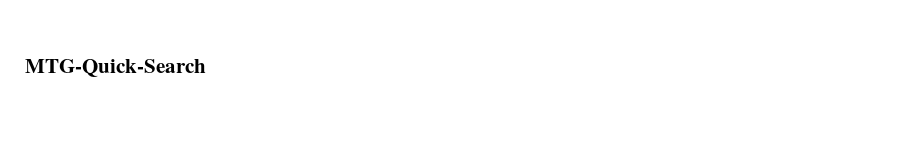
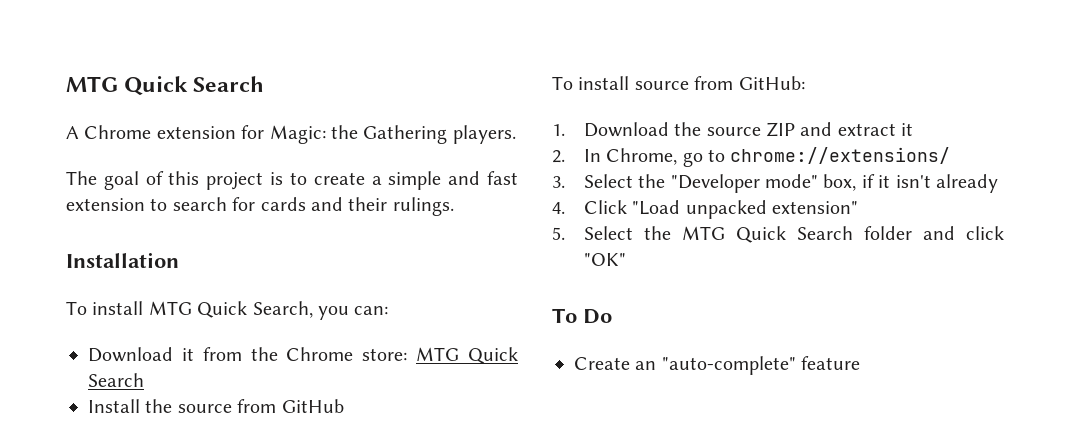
[25,59,206,77] MTG-Quick-Search -> [66,76,265,96] [66,125,516,144] [66,171,518,190] [66,197,454,216] [66,252,179,268] [66,301,389,320] [88,347,518,364] [88,373,144,387] [88,399,344,413] [552,76,805,90] [552,122,914,137] [552,147,951,167] [552,174,999,193] [552,200,859,219] [552,226,1004,243] [583,253,626,266] [552,308,612,324] [574,356,861,375] MTG Quick Search // A Chrome extension for Magic: the Gathering players. // The goal of this project is to create a simple and fast extension to search for cards and their rulings. // Installation // To install MTG Quick Search, you can: // Download it from the Chrome store: MTG Quick Search // Install the source from GitHub // To install source from GitHub: // 1. Download the source ZIP and extract it // 2. In Chrome, go to chrome://extensions/ // 3. Select the "Developer mode" box, if it isn't already // 4. Click "Load unpacked extension" // 5. Select the MTG Quick Search folder and click "OK" // To Do // Create an "auto-complete" feature

